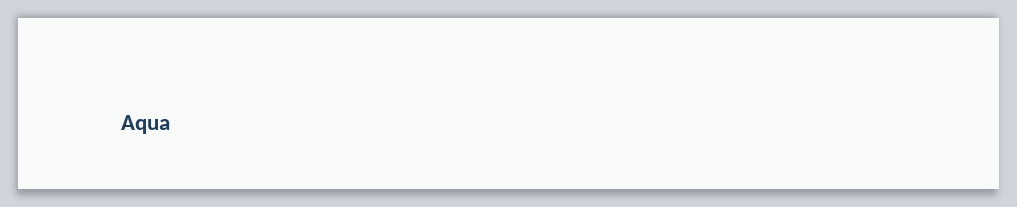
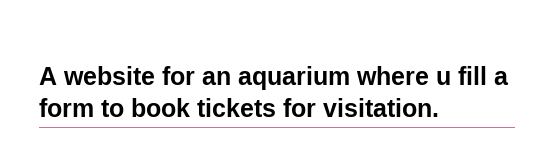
[121,115,170,134] Aqua -> [39,66,509,90] [39,98,439,117] A website for an aquarium where u fill a form to book tickets for visitation.

